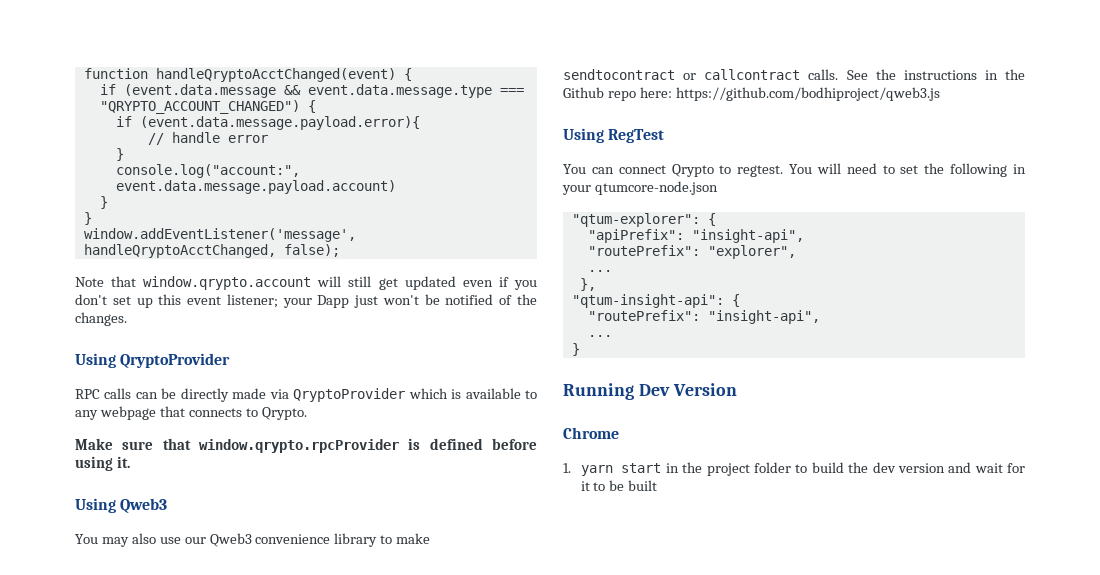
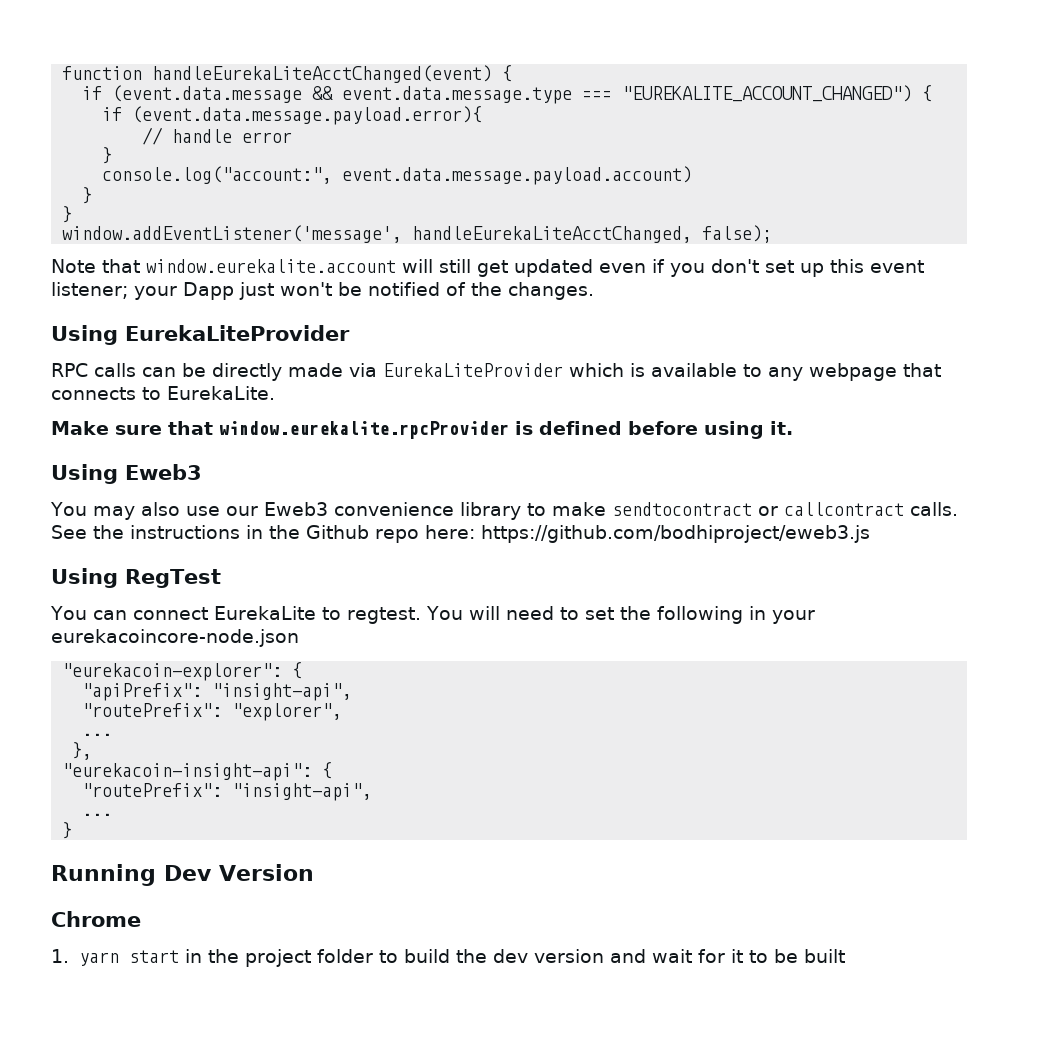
[155,68,396,82] handleQryptoAcctChanged(event) -> [152,65,493,83] handleEurekaLiteAcctChanged(event)
[99,100,300,114] "QRYPTO_ACCOUNT_CHANGED") -> [622,85,913,102] "EUREKALITE_ACCOUNT_CHANGED")
[83,244,276,258] handleQryptoAcctChanged, -> [412,226,693,243] handleEurekaLiteAcctChanged,
[143,276,312,290] window.qrypto.account -> [146,259,396,273] window.eurekalite.account
[120,353,231,368] QryptoProvider -> [125,325,350,341] EurekaLiteProvider
[293,388,406,402] QryptoProvider -> [383,363,563,377] EurekaLiteProvider
[261,407,307,420] Qrypto. -> [167,386,275,400] EurekaLite.
[199,439,399,453] window.qrypto.rpcProvider -> [219,421,509,439] window.eurekalite.rpcProvider
[120,498,168,513] Qweb3 -> [125,464,202,480] Eweb3
[209,533,252,547] Qweb3 -> [263,502,328,516] Eweb3
[675,87,940,101] https://github.com/bodhiproject/qweb3.js -> [481,525,870,543] https://github.com/bodhiproject/eweb3.js
[671,164,714,177] Qrypto -> [213,606,316,620] EurekaLite
[594,181,718,195] [571,213,700,227] qtumcore-node.json // "qtum-explorer": -> [51,629,299,647] [62,663,283,681] eurekacoincore-node.json // "eurekacoin-explorer":
[571,294,724,308] "qtum-insight-api": -> [62,763,313,781] "eurekacoin-insight-api":

